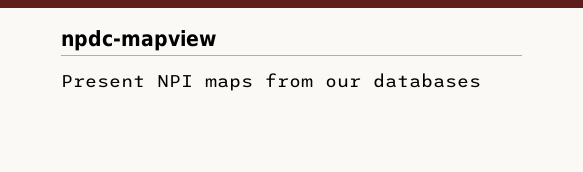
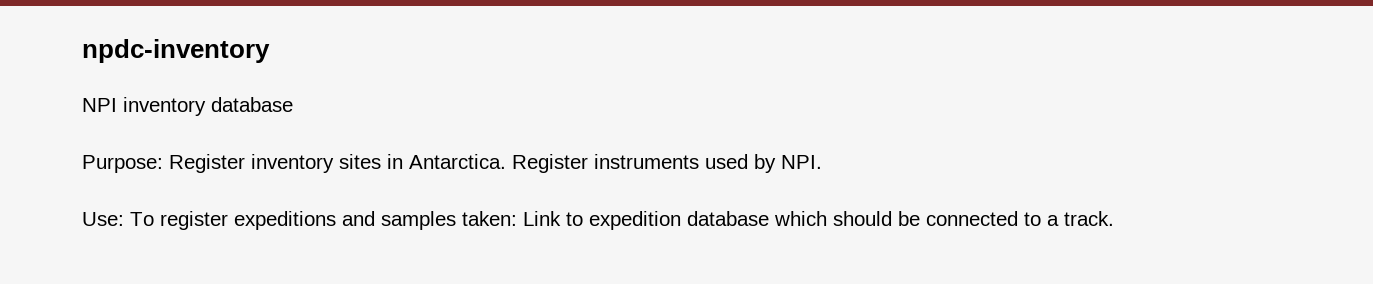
[61,30,216,51] [61,73,481,91] npdc-mapview // Present NPI maps from our databases -> [82,39,270,63] [82,97,293,116] [82,154,822,173] [82,211,1114,230] npdc-inventory // NPI inventory database // Purpose: Register inventory sites in Antarctica. Register instruments used by NPI. // Use: To register expeditions and samples taken: Link to expedition database which should be connected to a track.

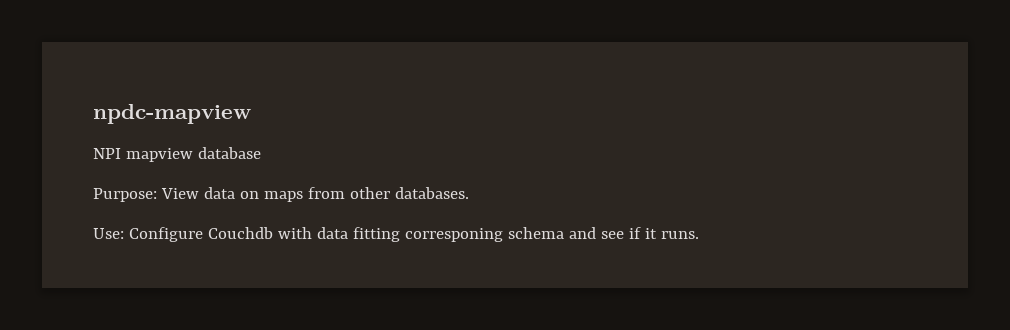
[82,39,270,63] npdc-inventory -> [93,104,251,124] npdc-mapview
[123,97,206,116] inventory -> [125,148,193,162] mapview
[169,154,822,173] [82,211,1114,230] Register inventory sites in Antarctica. Register instruments used by NPI. // Use: To register expeditions and samples taken: Link to expedition database which should be connected to a track. -> [160,187,469,202] [93,227,699,242] View data on maps from other databases. // Use: Configure Couchdb with data fitting corresponing schema and see if it runs.

